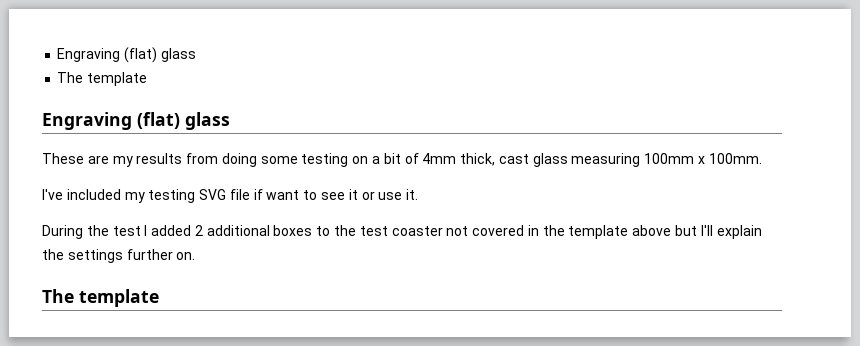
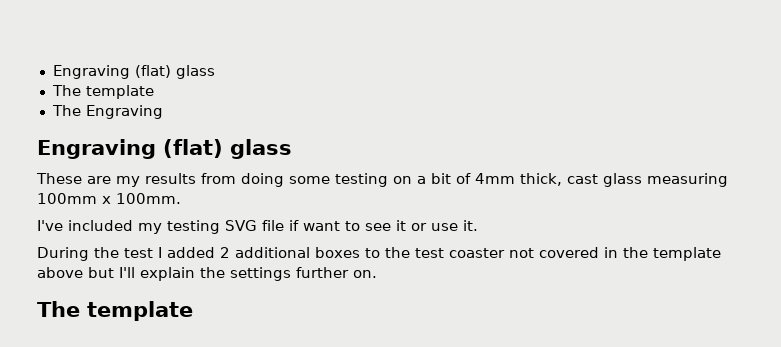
(148, 79) none -> [51,105,163,119] // The Engraving

